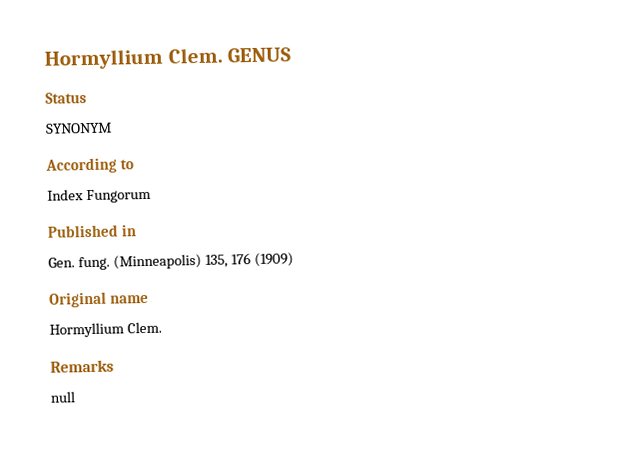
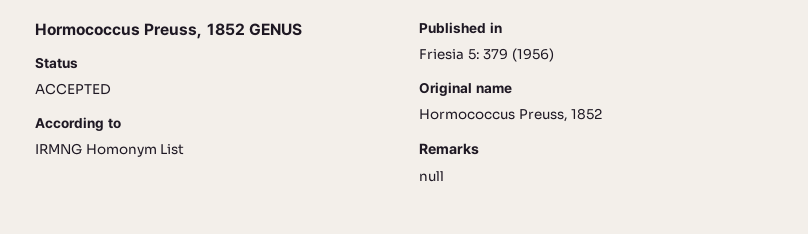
[44,47,223,70] Hormyllium Clem. -> [35,23,245,39] Hormococcus Preuss, 1852
[45,122,112,134] SYNONYM -> [35,83,111,95] ACCEPTED
[47,188,151,204] Index Fungorum -> [35,143,185,157] IRMNG Homonym List
[48,252,294,271] Gen. fung. (Minneapolis) 135, 176 (1909) -> [419,48,554,62] Friesia 5: 379 (1956)
[49,321,162,338] Hormyllium Clem. -> [419,108,603,122] Hormococcus Preuss, 1852

